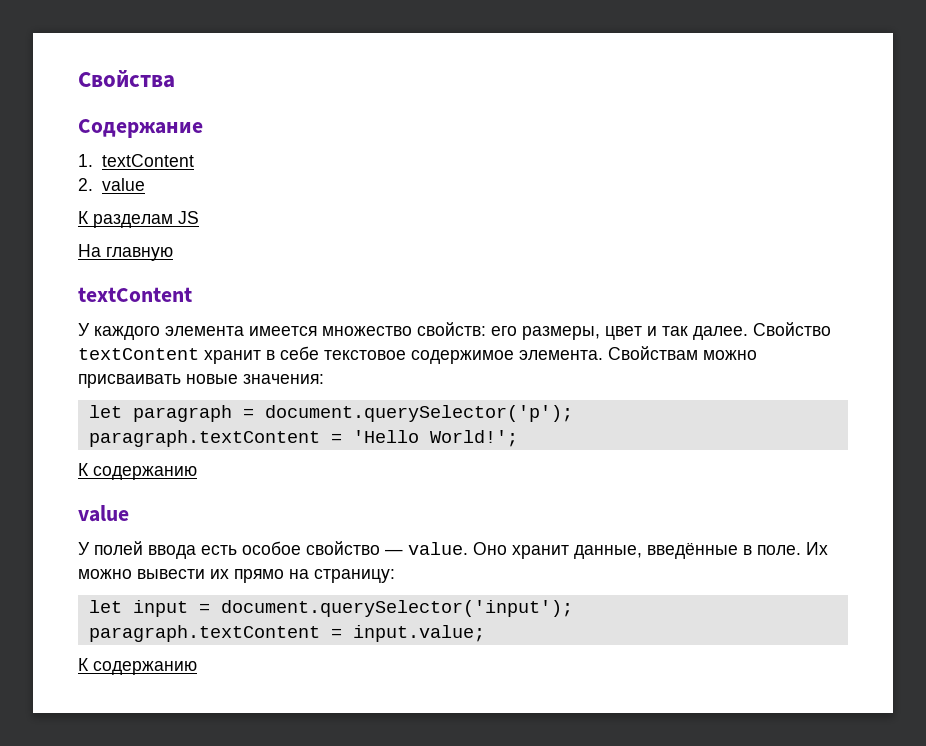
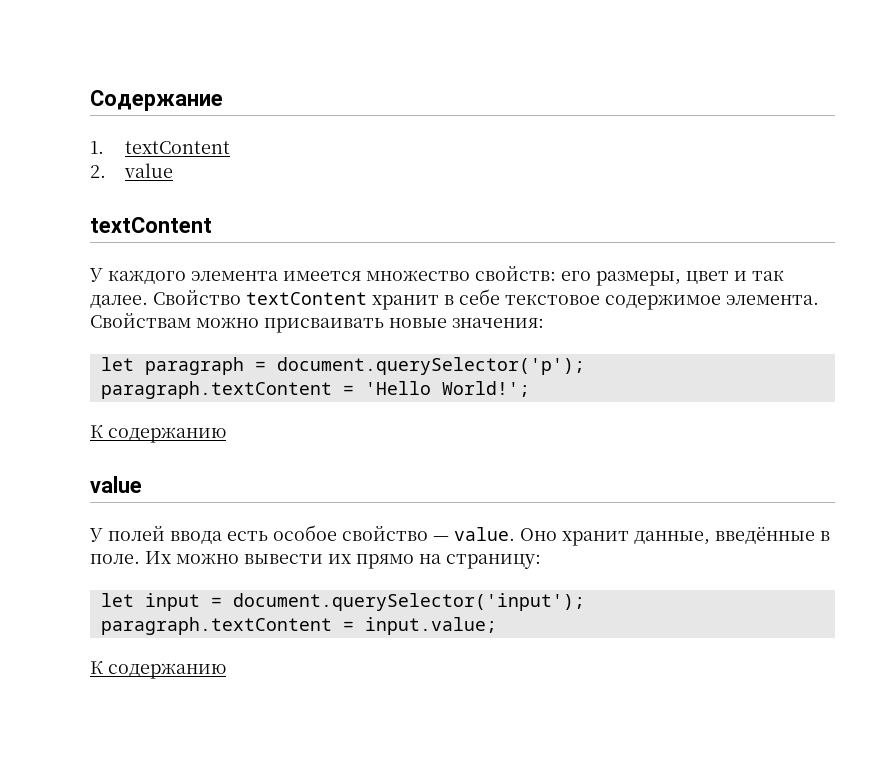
[78,70,175,88] Свойства // -> (90, 100) none
[78,211,199,228] [78,244,173,261] // К разделам JS // На главную -> (174, 170) none

